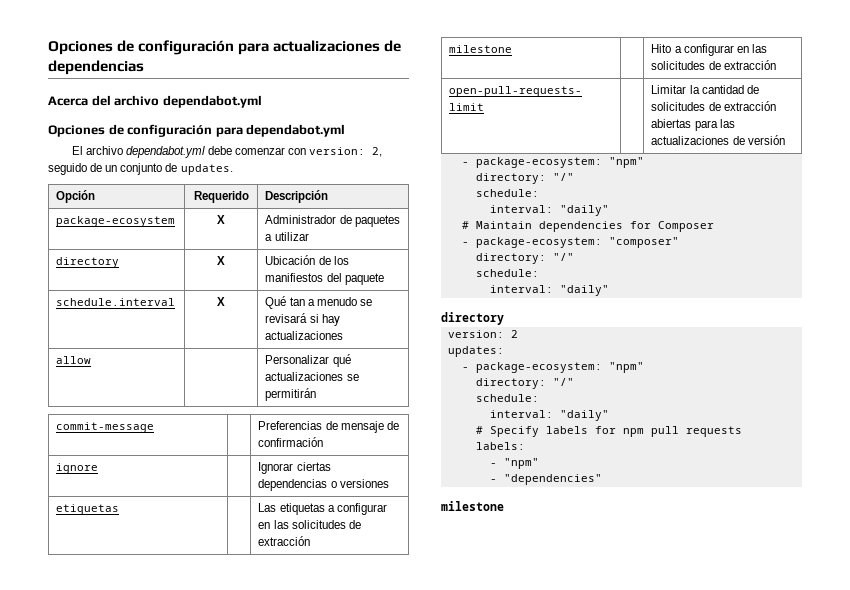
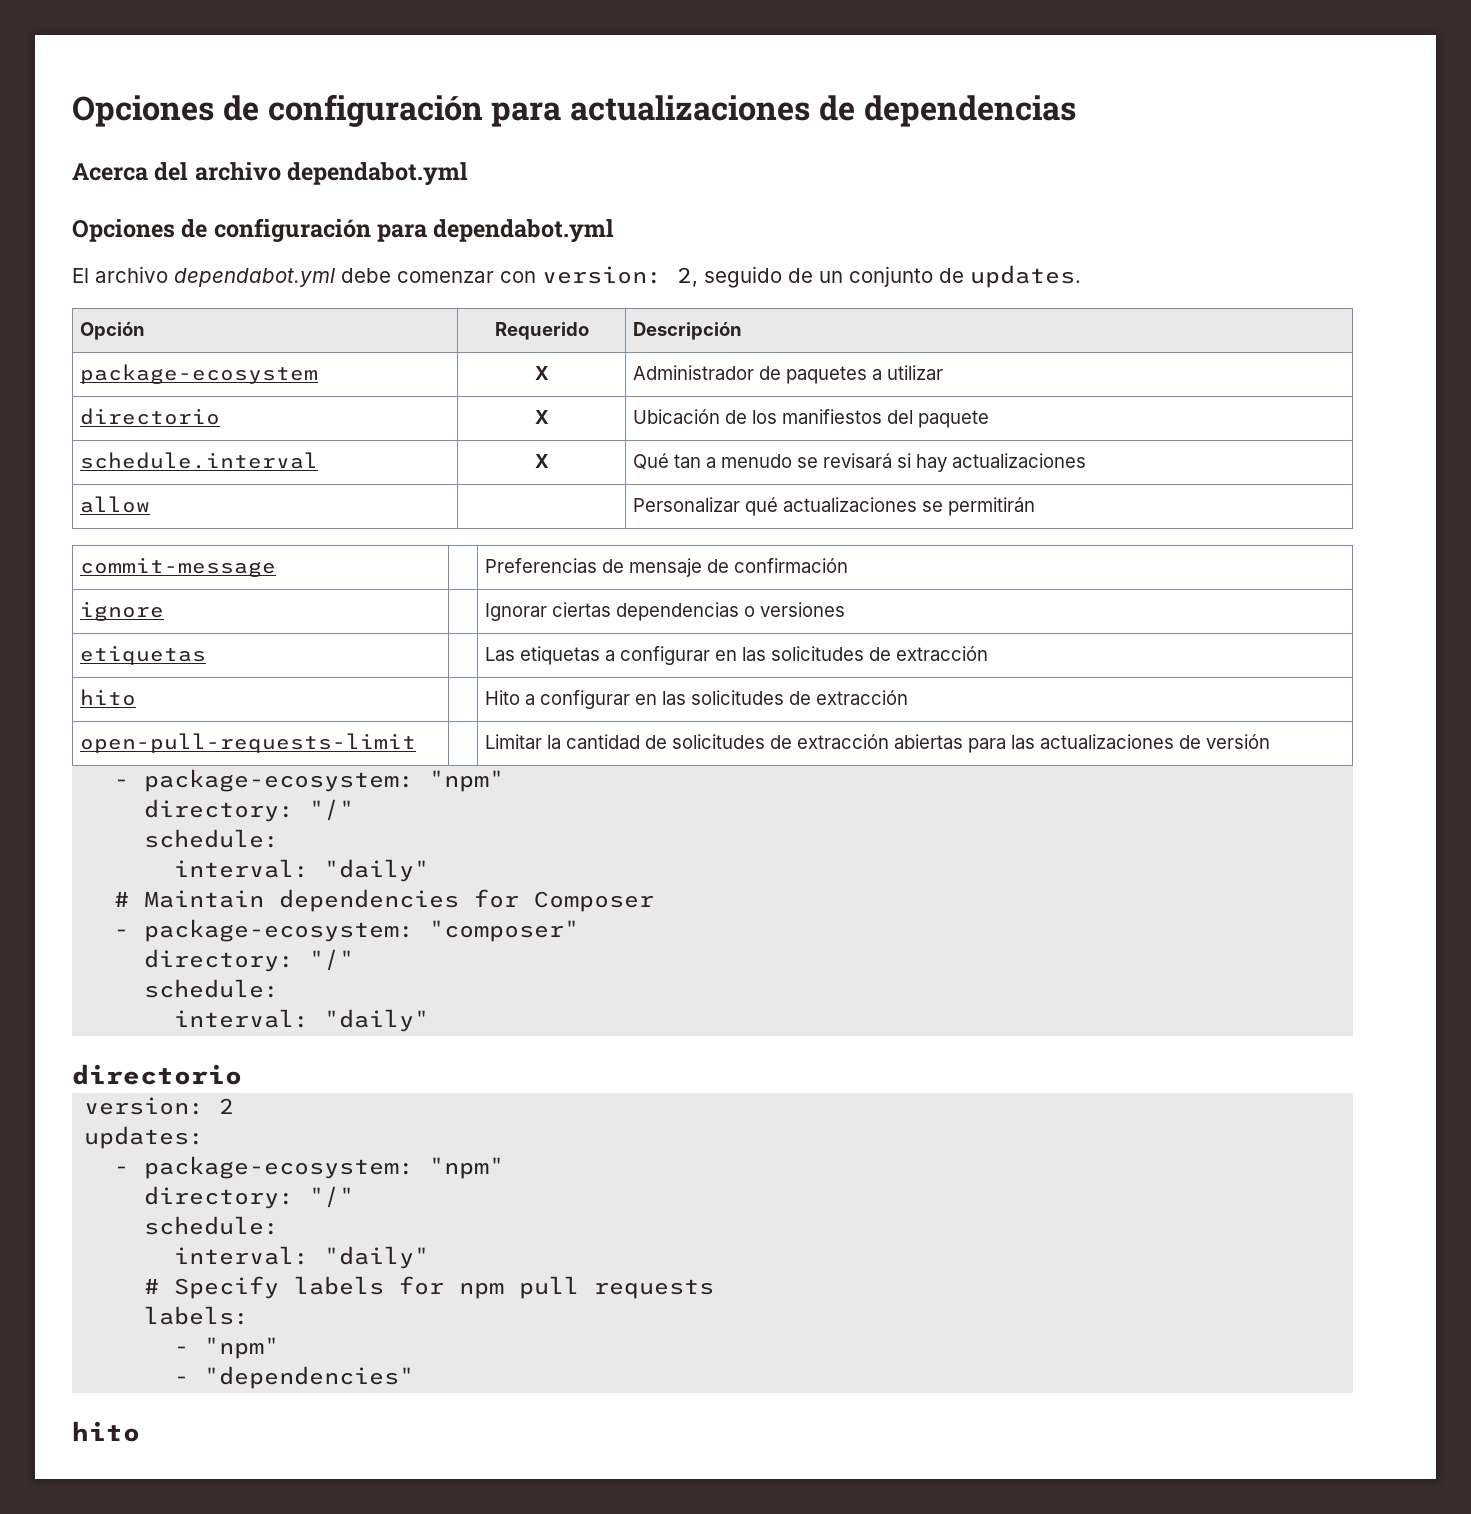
[56,257,120,268] directory -> [80,408,221,425] directorio
[449,45,513,53] milestone -> [80,689,137,706] hito
[441,312,504,325] directory -> [72,1064,242,1085] directorio
[441,501,504,511] milestone -> [72,1421,140,1442] hito

